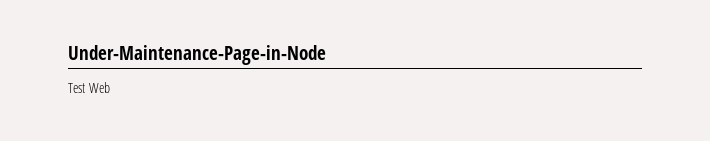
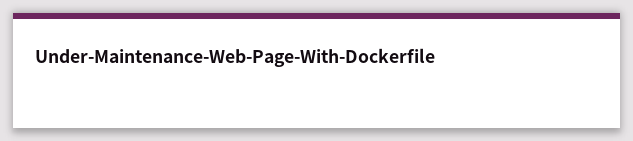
[68,45,326,65] [68,82,110,93] Under-Maintenance-Page-in-Node // Test Web -> [35,48,435,67] Under-Maintenance-Web-Page-With-Dockerfile

